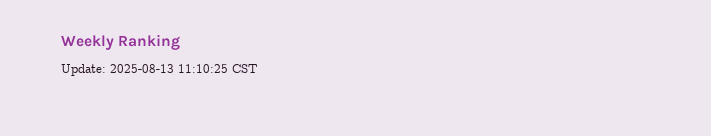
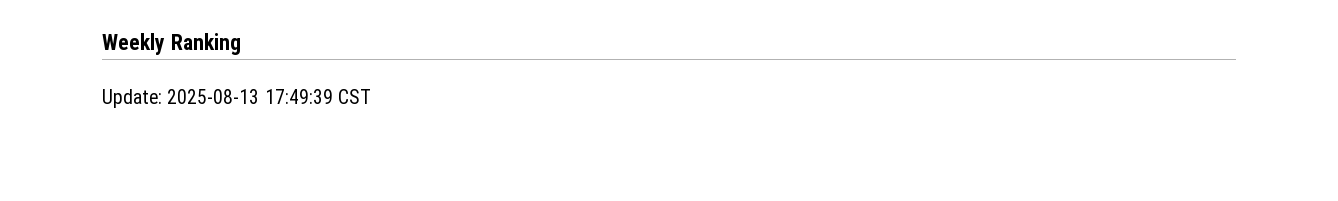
[178,64,228,73] 11:10:25 -> [264,89,333,104] 17:49:39

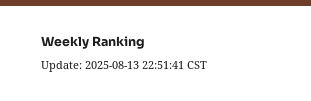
[264,89,333,104] 17:49:39 -> [142,61,184,69] 22:51:41

